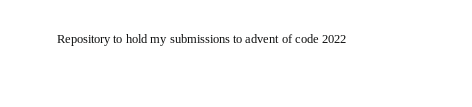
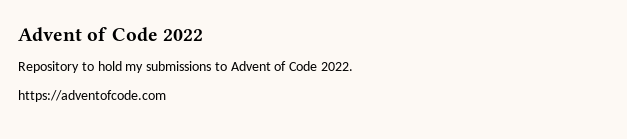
(57, 40) none -> [18,27,203,42] Advent of Code 2022 //
[245,34,347,43] advent of code 2022 -> [230,61,354,71] [18,90,166,102] Advent of Code 2022. // https://adventofcode.com

